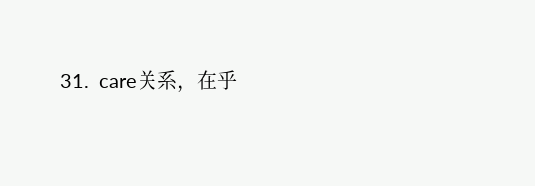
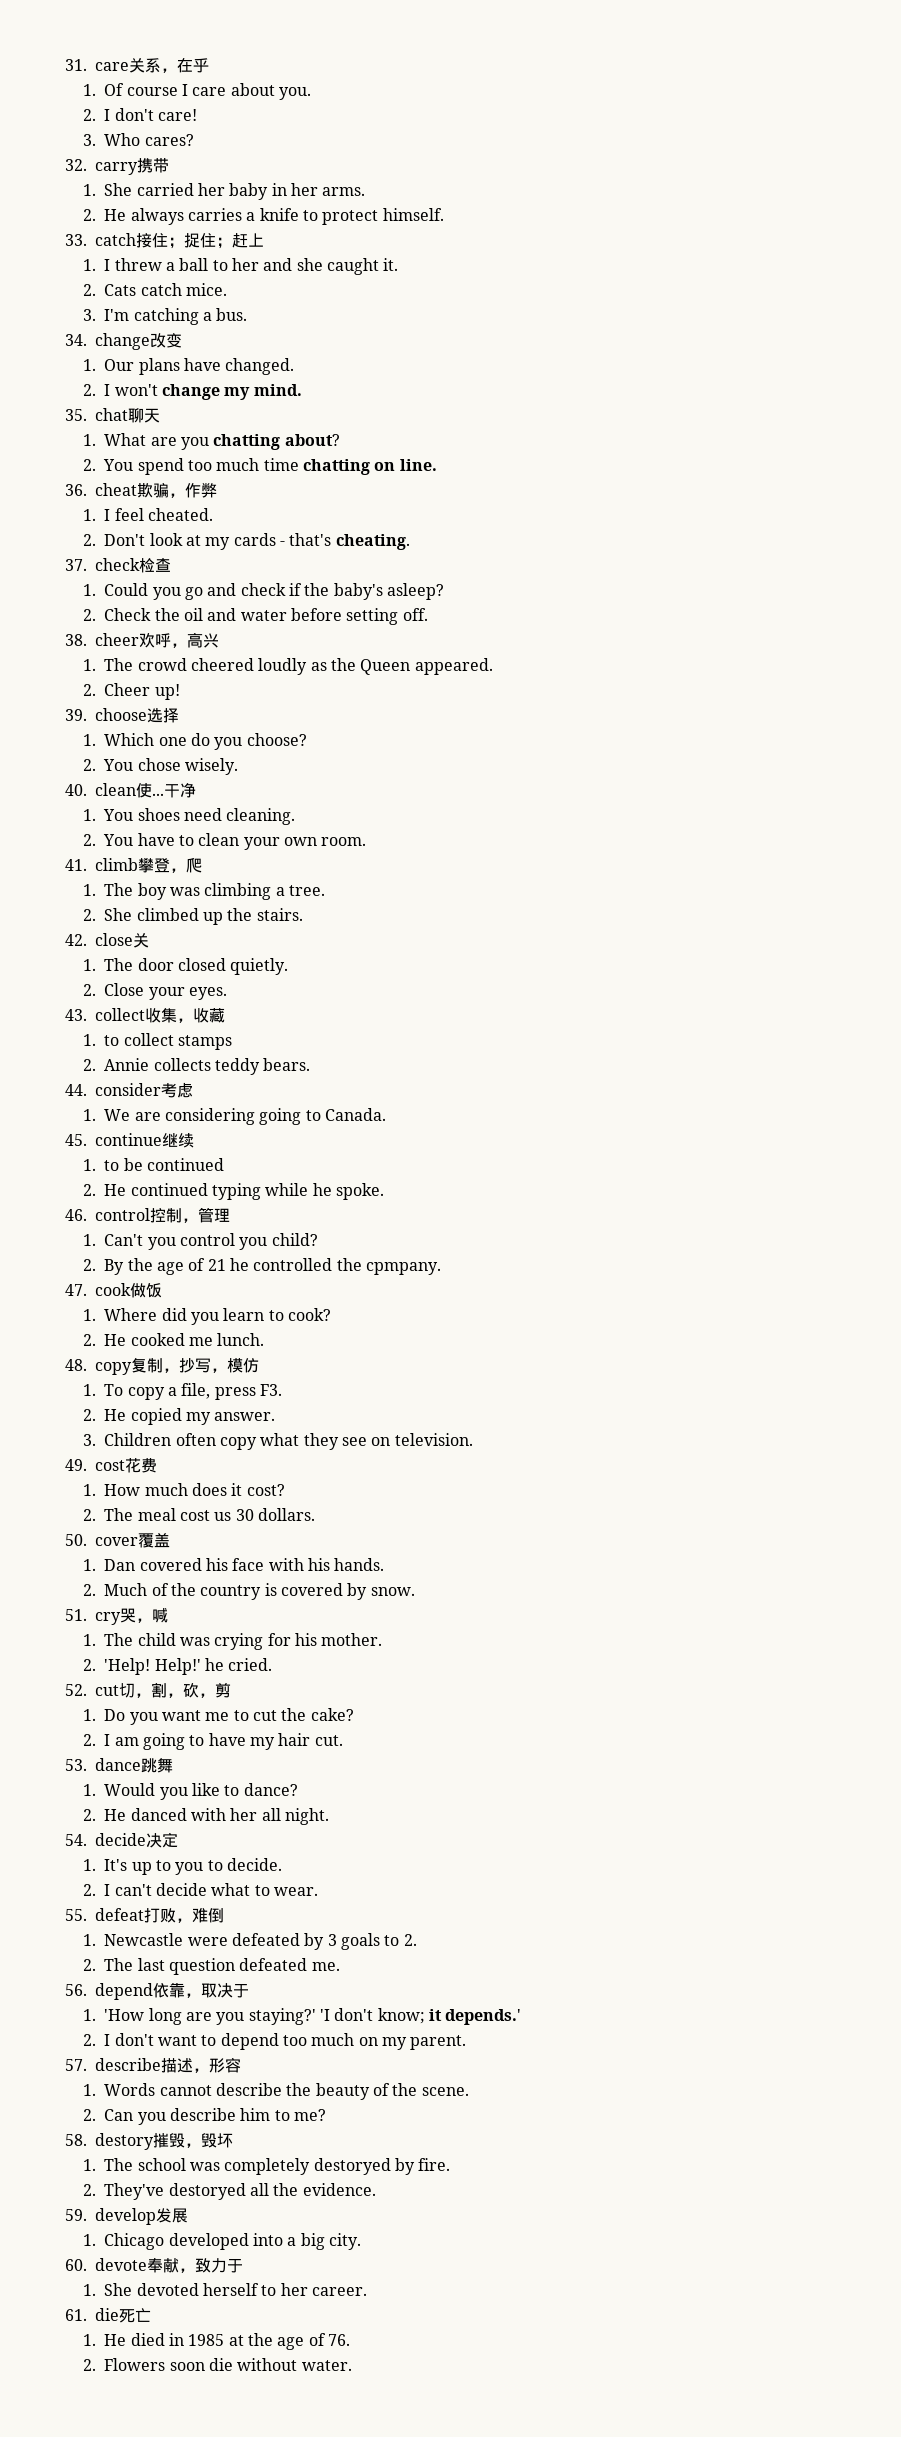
(237, 80) none -> [83,83,312,100] [83,108,198,121] [83,133,194,146] [65,158,169,175] [83,183,366,200] [83,208,444,225] [65,233,264,249] [83,258,399,275] [83,283,228,296] [83,308,248,325] [65,333,182,350] [83,358,295,375] [83,384,302,400] [65,408,160,423] [83,433,340,450] [83,458,437,475] [65,483,217,498] [83,508,214,521] [83,533,410,550] [65,558,171,573] [83,583,444,600] [83,608,428,625] [65,632,219,648] [83,658,493,675] [83,683,180,700] [65,708,179,723] [83,733,307,750] [83,758,239,775] [65,782,196,798] [83,808,296,825] [83,833,367,850] [65,857,202,873] [83,883,326,900] [83,908,303,925] [65,933,149,948] [83,958,289,975] [83,983,228,1000] [65,1008,225,1023] [83,1033,233,1050] [83,1058,311,1075] [65,1082,193,1098] [83,1108,387,1125] [65,1133,194,1148] [83,1158,225,1171] [83,1183,385,1200] [65,1207,230,1223] [83,1233,318,1250] [83,1258,441,1275] [65,1283,162,1298] [83,1308,332,1325] [83,1333,265,1346] [65,1358,259,1375] [83,1383,283,1400] [83,1408,276,1425] [83,1433,473,1450] [65,1458,157,1473] [83,1483,285,1496] [83,1508,316,1521] [65,1533,170,1548] [83,1558,385,1571] [83,1583,415,1600] [65,1608,168,1625] [83,1633,383,1650] [83,1658,273,1675] [65,1682,231,1698] [83,1708,354,1725] [83,1733,343,1750] [65,1758,173,1773] [83,1783,298,1800] [83,1808,330,1825] [65,1832,178,1848] [83,1858,283,1875] [83,1883,319,1896] [65,1908,224,1923] [83,1933,417,1950] [83,1958,340,1975] [65,1983,249,2000] [83,2008,522,2025] [83,2033,467,2050] [65,2057,241,2073] [83,2083,469,2100] [83,2108,327,2125] [65,2133,233,2150] [83,2158,451,2175] [83,2183,376,2200] [65,2208,188,2225] [83,2233,362,2250] [65,2257,243,2273] [83,2283,368,2296] [65,2308,151,2323] [83,2333,350,2350] [83,2358,352,2371] // 1. Of course I care about you. // 2. I don't care! // 3. Who cares? // 32. carry携带 // 1. She carried her baby in her arms. // 2. He always carries a knife to protect himself. // 33. catch接住；捉住；赶上 // 1. I threw a ball to her and she caught it. // 2. Cats catch mice. // 3. I'm catching a bus. // 34. change改变 // 1. Our plans have changed. // 2. I won't change my mind. // 35. chat聊天 // 1. What are you chatting about? // 2. You spend too much time chatting on line. // 36. cheat欺骗，作弊 // 1. I feel cheated. // 2. Don't look at my cards - that's cheating. // 37. check检查 // 1. Could you go and check if the baby's asleep? // 2. Check the oil and water before setting off. // 38. cheer欢呼，高兴 // 1. The crowd cheered loudly as the Queen appeared. // 2. Cheer up! // 39. choose选择 // 1. Which one do you choose? // 2. You chose wisely. // 40. clean使...干净 // 1. You shoes need cleaning. // 2. You have to clean your own room. // 41. climb攀登，爬 // 1. The boy was climbing a tree. // 2. She climbed up the stairs. // 42. close关 // 1. The door closed quietly. // 2. Close your eyes. // 43. collect收集，收藏 // 1. to collect stamps // 2. Annie collects teddy bears. // 44. consider考虑 // 1. We are considering going to Canada. // 45. continue继续 // 1. to be continued // 2. He continued typing while he spoke. // 46. control控制，管理 // 1. Can't you control you child? // 2. By the age of 21 he controlled the cpmpany. // 47. cook做饭 // 1. Where did you learn to cook? // 2. He cooked me lunch. // 48. copy复制，抄写，模仿 // 1. To copy a file, press F3. // 2. He copied my answer. // 3. Children often copy what they see on television. // 49. cost花费 // 1. How much does it cost? // 2. The meal cost us 30 dollars. // 50. cover覆盖 // 1. Dan covered his face with his hands. // 2. Much of the country is covered by snow. // 51. cry哭，喊 // 1. The child was crying for his mother. // 2. 'Help! Help!' he cried. // 52. cut切，割，砍，剪 // 1. Do you want me to cut the cake? // 2. I am going to have my hair cut. // 53. dance跳舞 // 1. Would you like to dance? // 2. He danced with her all night. // 54. decide决定 // 1. It's up to you to decide. // 2. I can't decide what to wear. // 55. defeat打败，难倒 // 1. Newcastle were defeated by 3 goals to 2. // 2. The last question defeated me. // 56. depend依靠，取决于 // 1. 'How long are you staying?' 'I don't know; it depends.' // 2. I don't want to depend too much on my parent. // 57. describe描述，形容 // 1. Words cannot describe the beauty of the scene. // 2. Can you describe him to me? // 58. destory摧毁，毁坏 // 1. The school was completely destoryed by fire. // 2. They've destoryed all the evidence. // 59. develop发展 // 1. Chicago developed into a big city. // 60. devote奉献，致力于 // 1. She devoted herself to her career. // 61. die死亡 // 1. He died in 1985 at the age of 76. // 2. Flowers soon die without water.

